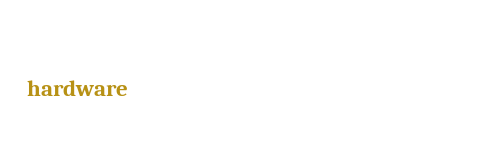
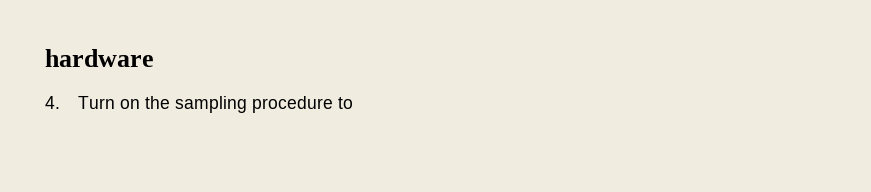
(128, 88) none -> [45,96,354,113] // 4. Turn on the sampling procedure to

